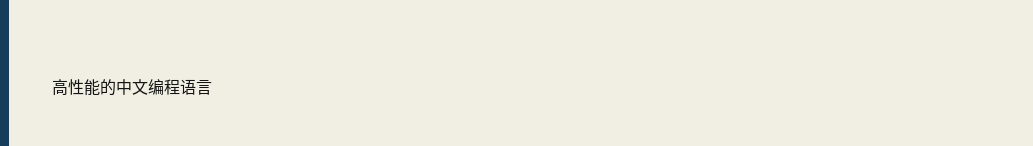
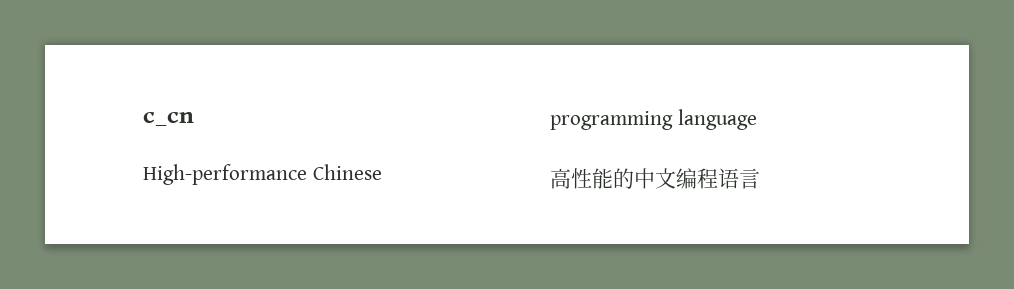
(52, 87) none -> [143,112,194,126] [143,164,382,185] [550,109,757,130] c_cn // High-performance Chinese programming language //

